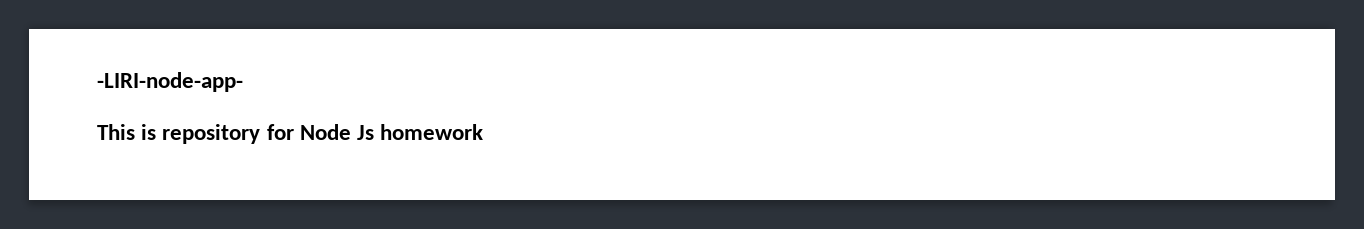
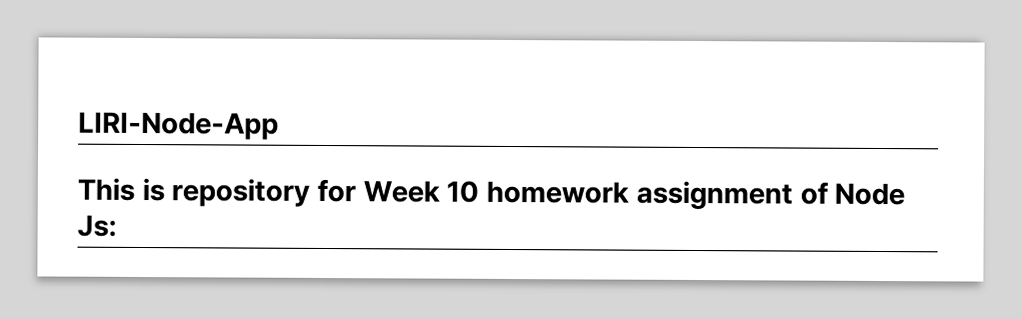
[97,72,243,92] -LIRI-node-app- -> [78,111,279,140] LIRI-Node-App
[299,124,484,140] Node Js homework -> [362,180,906,210] [77,214,117,237] Week 10 homework assignment of Node Js:

